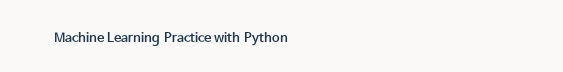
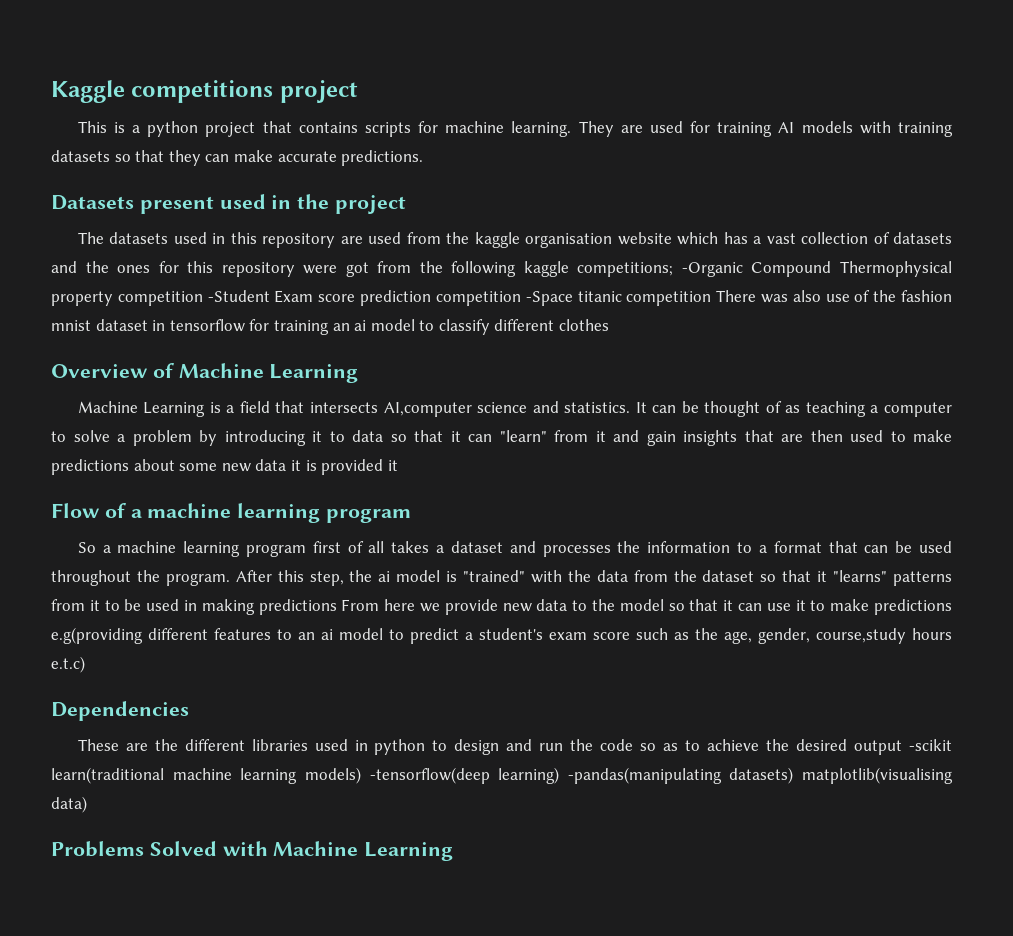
[54,32,288,46] Machine Learning Practice with Python -> [51,80,358,103] [77,121,954,137] [51,150,424,166] [51,194,407,214] [77,232,952,248] [51,261,952,277] [51,290,952,306] [51,319,610,335] [51,363,359,383] [77,401,953,417] [51,430,952,446] [51,459,398,475] [51,503,412,523] [77,541,953,557] [51,570,953,586] [51,599,952,615] [51,627,952,644] [51,656,85,673] [51,701,189,721] [77,739,952,755] [51,767,953,784] [51,796,87,813] [51,841,454,861] Kaggle competitions project // This is a python project that contains scripts for machine learning. They are used for training AI models with training datasets so that they can make accurate predictions. // Datasets present used in the project // The datasets used in this repository are used from the kaggle organisation website which has a vast collection of datasets and the ones for this repository were got from the following kaggle competitions; -Organic Compound Thermophysical property competition -Student Exam score prediction competition -Space titanic competition There was also use of the fashion mnist dataset in tensorflow for training an ai model to classify different clothes // Overview of Machine Learning // Machine Learning is a field that intersects AI,computer science and statistics. It can be thought of as teaching a computer to solve a problem by introducing it to data so that it can "learn" from it and gain insights that are then used to make predictions about some new data it is provided it // Flow of a machine learning program // So a machine learning program first of all takes a dataset and processes the information to a format that can be used throughout the program. After this step, the ai model is "trained" with the data from the dataset so that it "learns" patterns from it to be used in making predictions From here we provide new data to the model so that it can use it to make predictions e.g(providing different features to an ai model to predict a student's exam score such as the age, gender, course,study hours e.t.c) // Dependencies // These are the different libraries used in python to design and run the code so as to achieve the desired output -scikit learn(traditional machine learning models) -tensorflow(deep learning) -pandas(manipulating datasets) matplotlib(visualising data) // Problems Solved with Machine Learning

